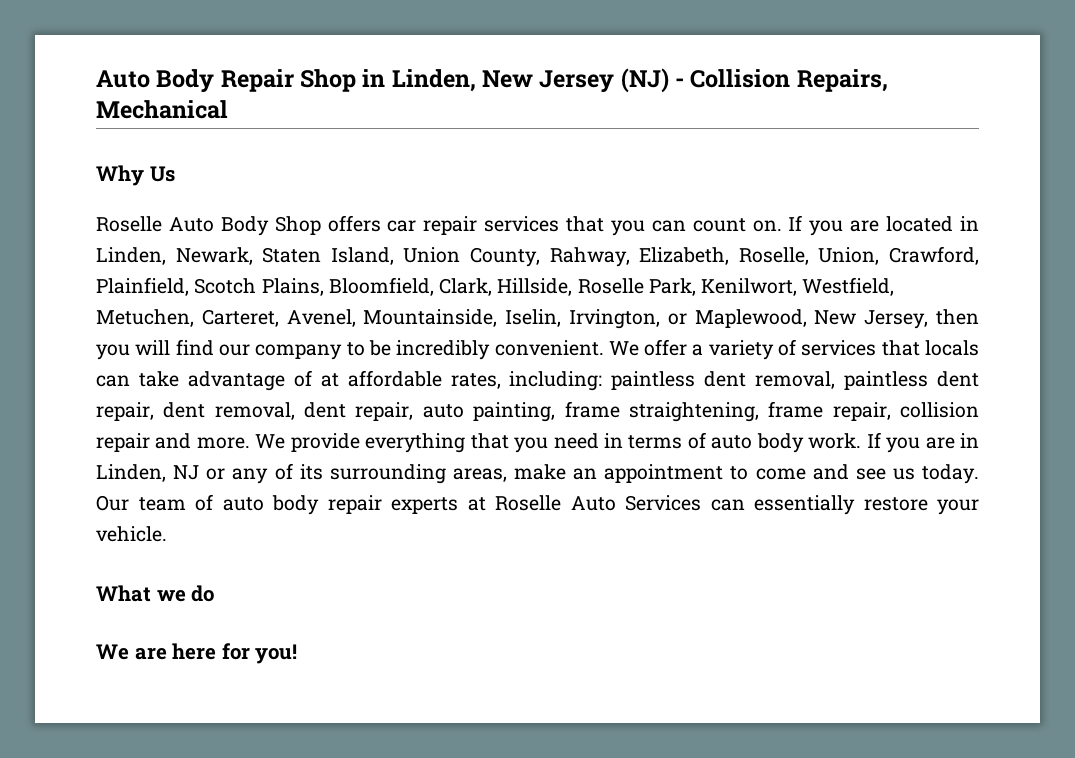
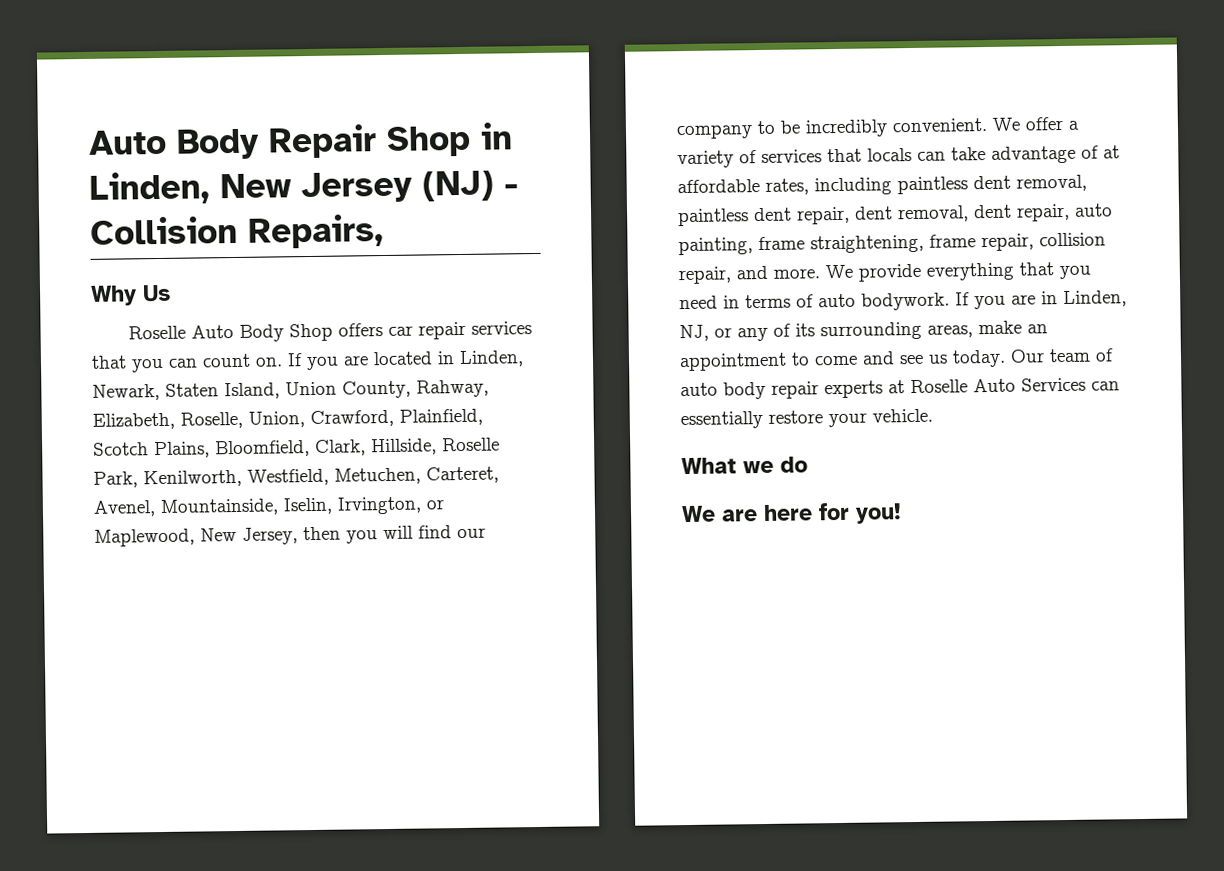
[96,100,228,119] Mechanical -> (384, 231) none
[701,278,798,296] Kenilwort, -> [143,469,242,488] Kenilworth,
[509,371,603,391] including: -> [814,177,892,196] including
[96,433,150,452] repair -> [678,266,731,285] repair,
[756,433,862,453] body work. -> [861,292,950,311] bodywork.
[173,465,200,480] NJ -> [679,324,709,342] NJ,

